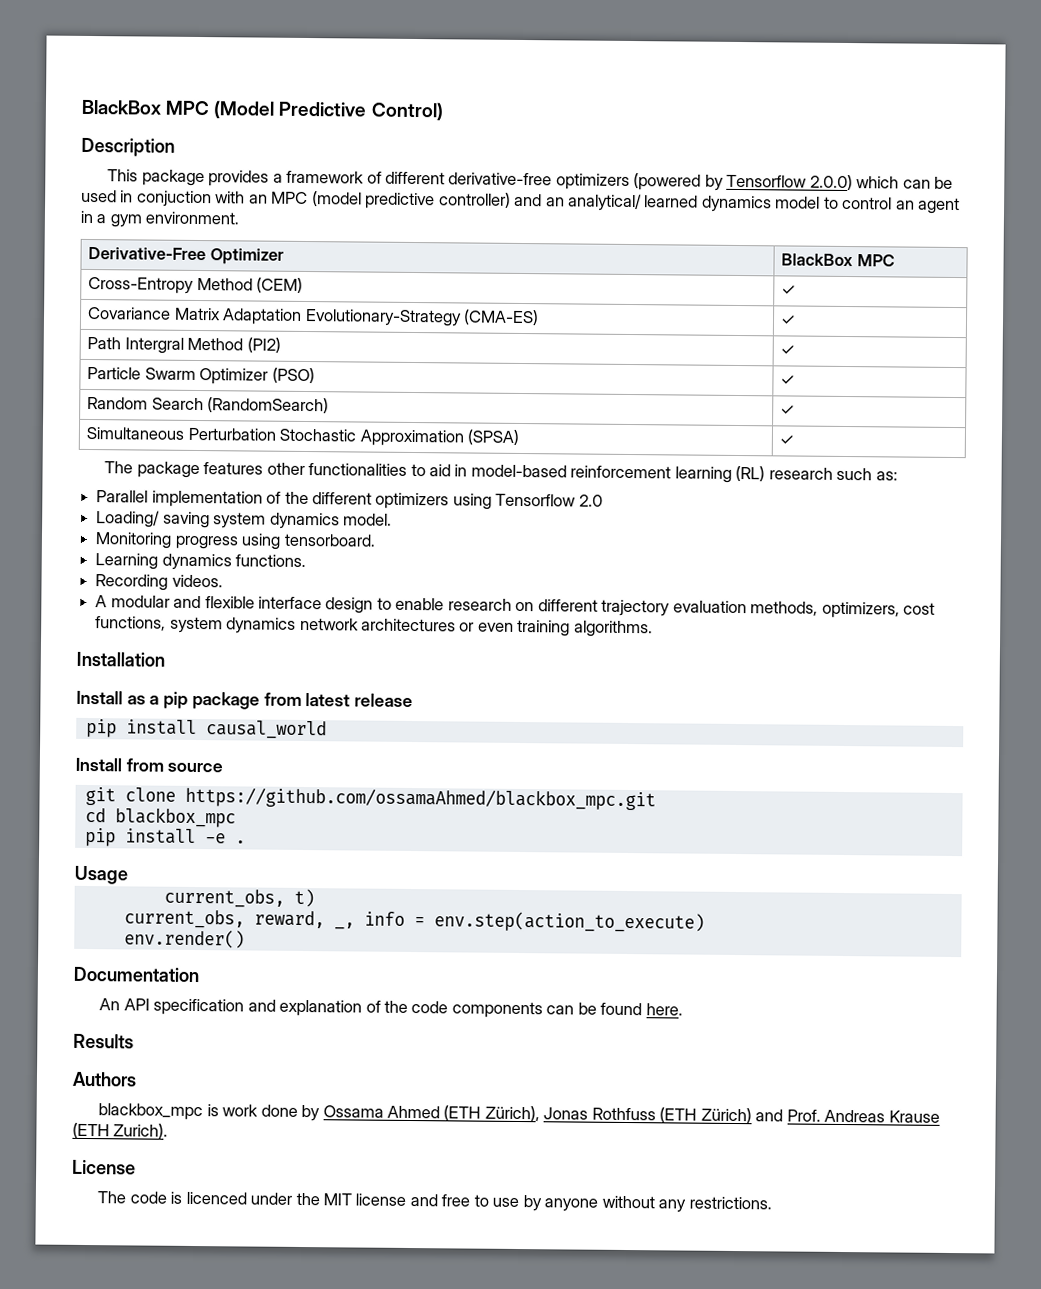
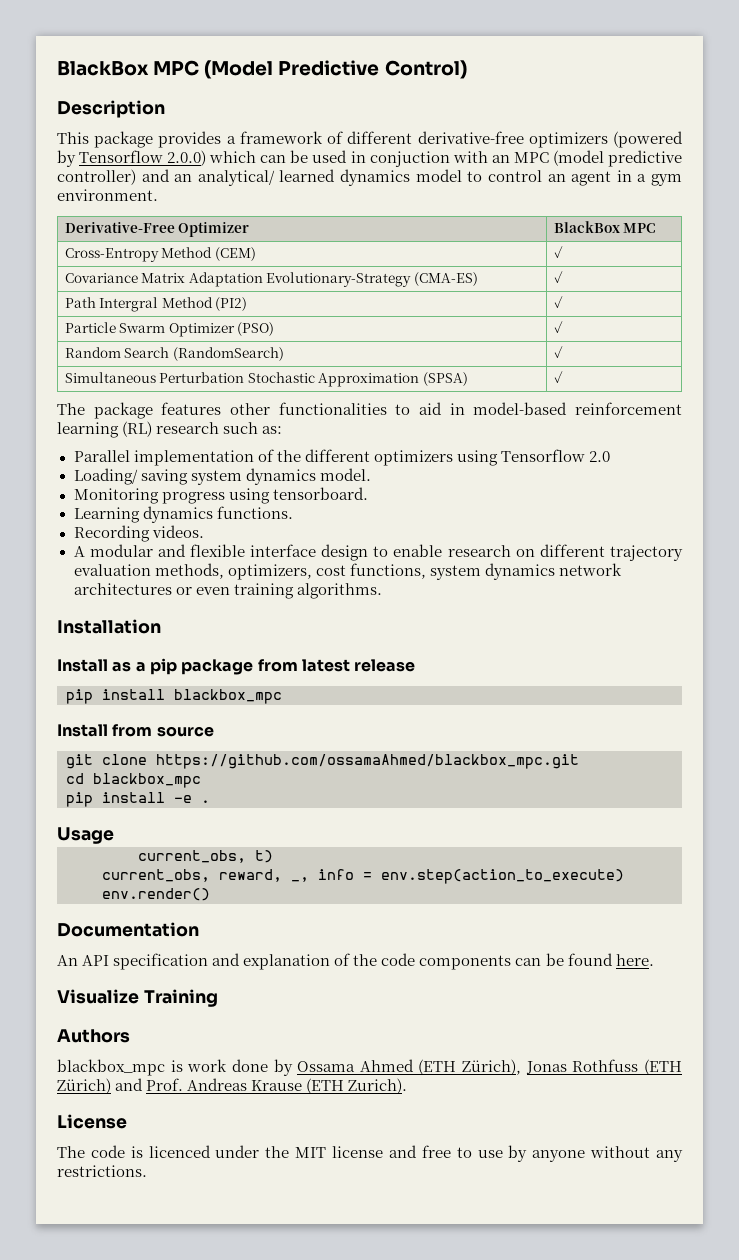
[205,720,327,740] causal_world -> [174,689,282,704] blackbox_mpc
[73,1033,134,1049] Results -> [57,989,218,1007] Visualize Training

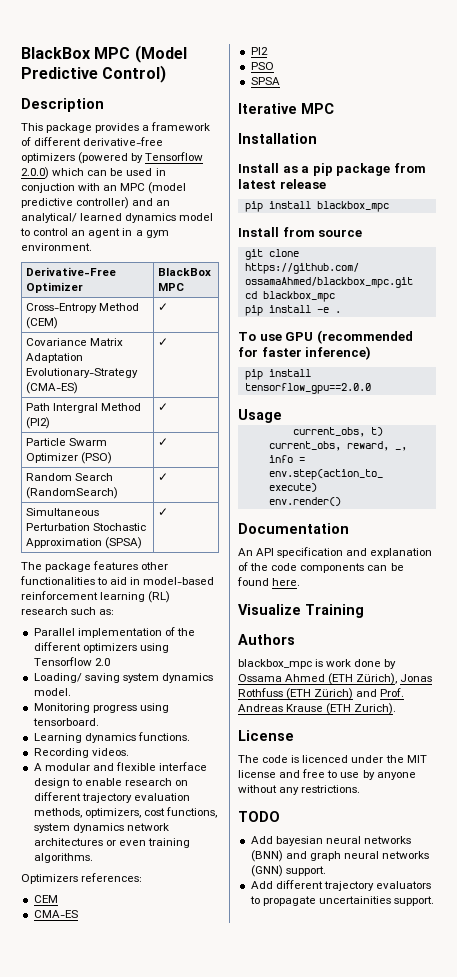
(382, 591) none -> [21,873,143,884] [33,895,58,903] [33,910,78,918] [250,47,268,55] [250,62,274,70] [250,77,280,85] [238,103,334,114] // Optimizers references: // CEM // CMA-ES // PI2 // PSO // SPSA // Iterative MPC
(210, 801) none -> [238,330,413,344] [238,346,372,360] [244,369,311,380] [244,383,371,394] // To use GPU (recommended for faster inference) // pip install tensorflow_gpu==2.0.0
(147, 1171) none -> [238,811,280,822] [250,836,411,846] [250,850,430,862] [250,865,326,877] [250,880,431,891] [249,896,434,906] // TODO // Add bayesian neural networks (BNN) and graph neural networks (GNN) support. // Add different trajectory evaluators to propagate uncertainities support.

